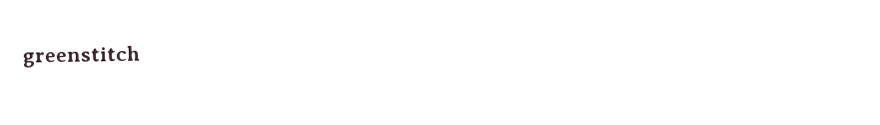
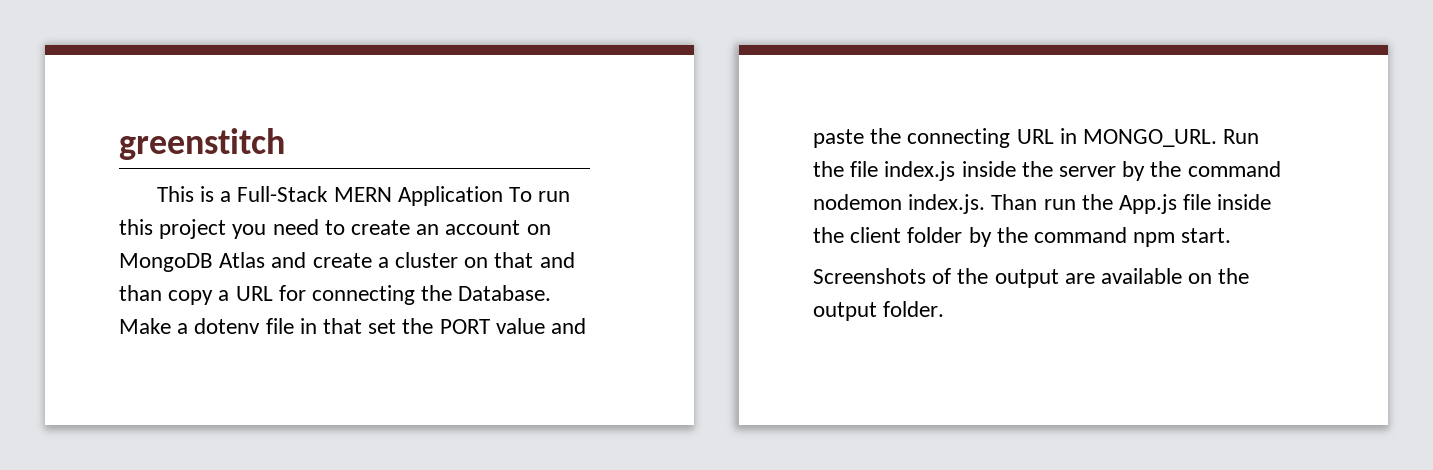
(141, 56) none -> [156,186,571,206] [119,219,551,239] [119,252,575,272] [119,285,552,305] [119,318,587,334] [813,128,1260,148] [813,161,1281,181] [813,194,1272,214] [813,227,1232,247] [813,268,1250,288] [813,301,945,321] // This is a Full-Stack MERN Application To run this project you need to create an account on MongoDB Atlas and create a cluster on that and than copy a URL for connecting the Database. Make a dotenv file in that set the PORT value and paste the connecting URL in MONGO_URL. Run the file index.js inside the server by the command nodemon index.js. Than run the App.js file inside the client folder by the command npm start. // Screenshots of the output are available on the output folder.

